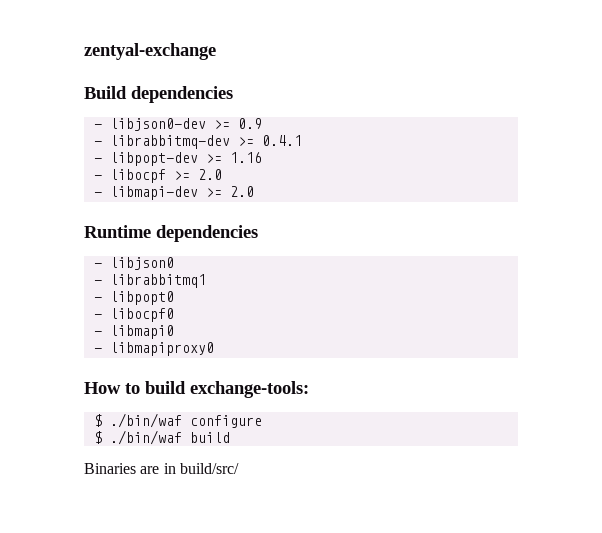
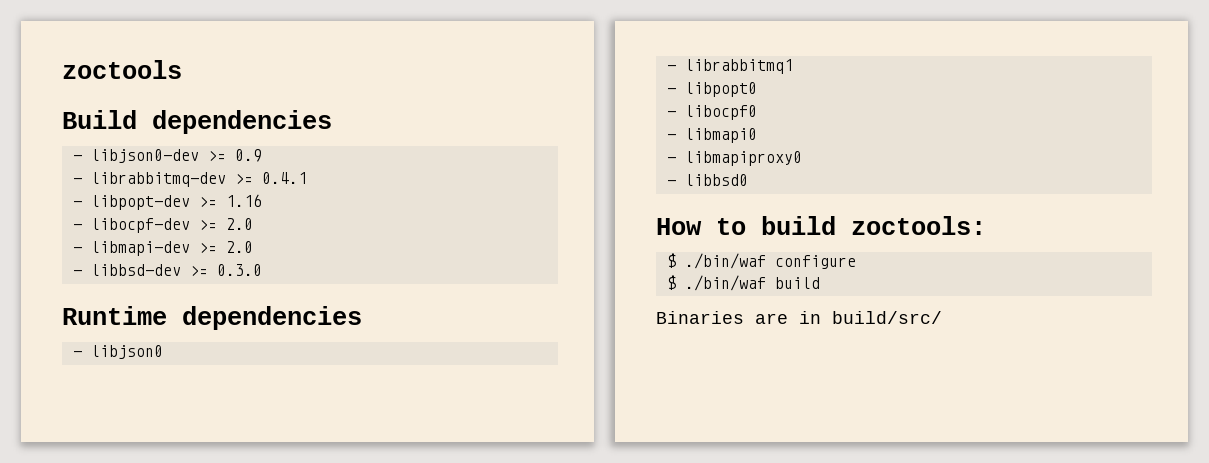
[84,43,216,60] zentyal-exchange -> [62,60,182,79] zoctools
[109,169,166,183] libocpf -> [90,218,190,233] libocpf-dev
(254, 191) none -> [72,264,262,276] // - libbsd-dev >= 0.3.0
(214, 349) none -> [666,174,748,186] // - libbsd0
[190,381,309,398] exchange-tools: -> [851,216,986,235] zoctools:

